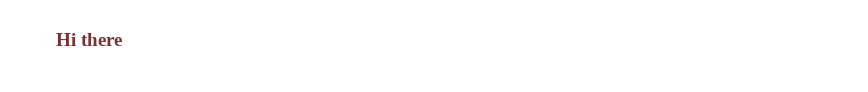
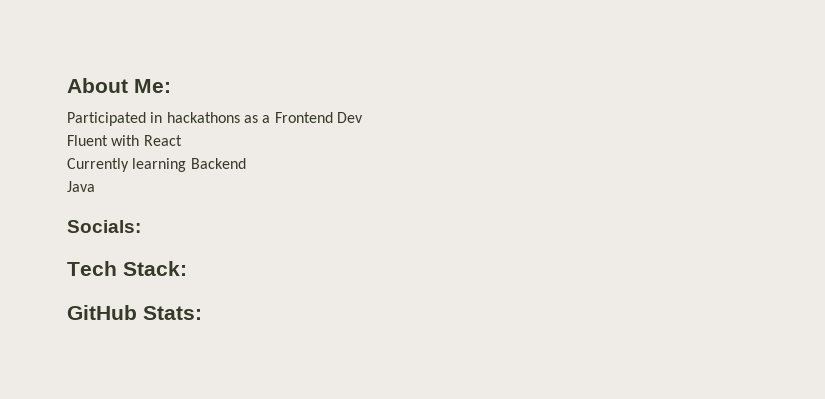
[56,33,123,46] Hi there -> [67,78,171,93] [67,112,363,126] [67,135,182,146] [67,158,246,172] [67,181,95,192] [67,220,141,233] [67,261,187,276] [67,305,202,320] About Me: // Participated in hackathons as a Frontend Dev // Fluent with React // Currently learning Backend // Java // Socials: // Tech Stack: // GitHub Stats:

